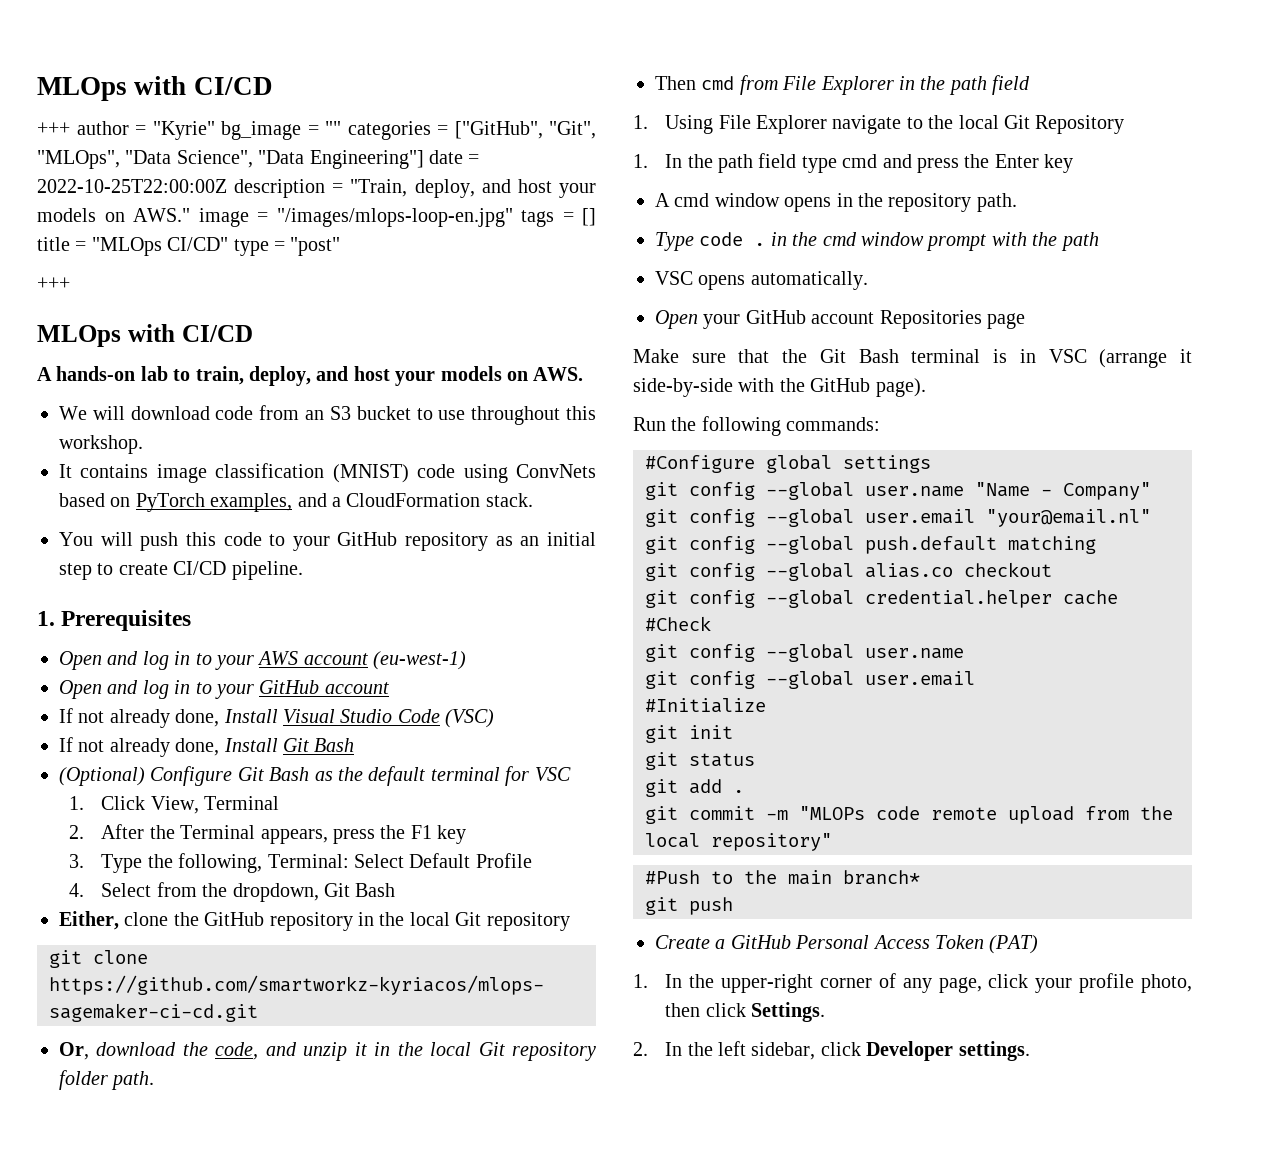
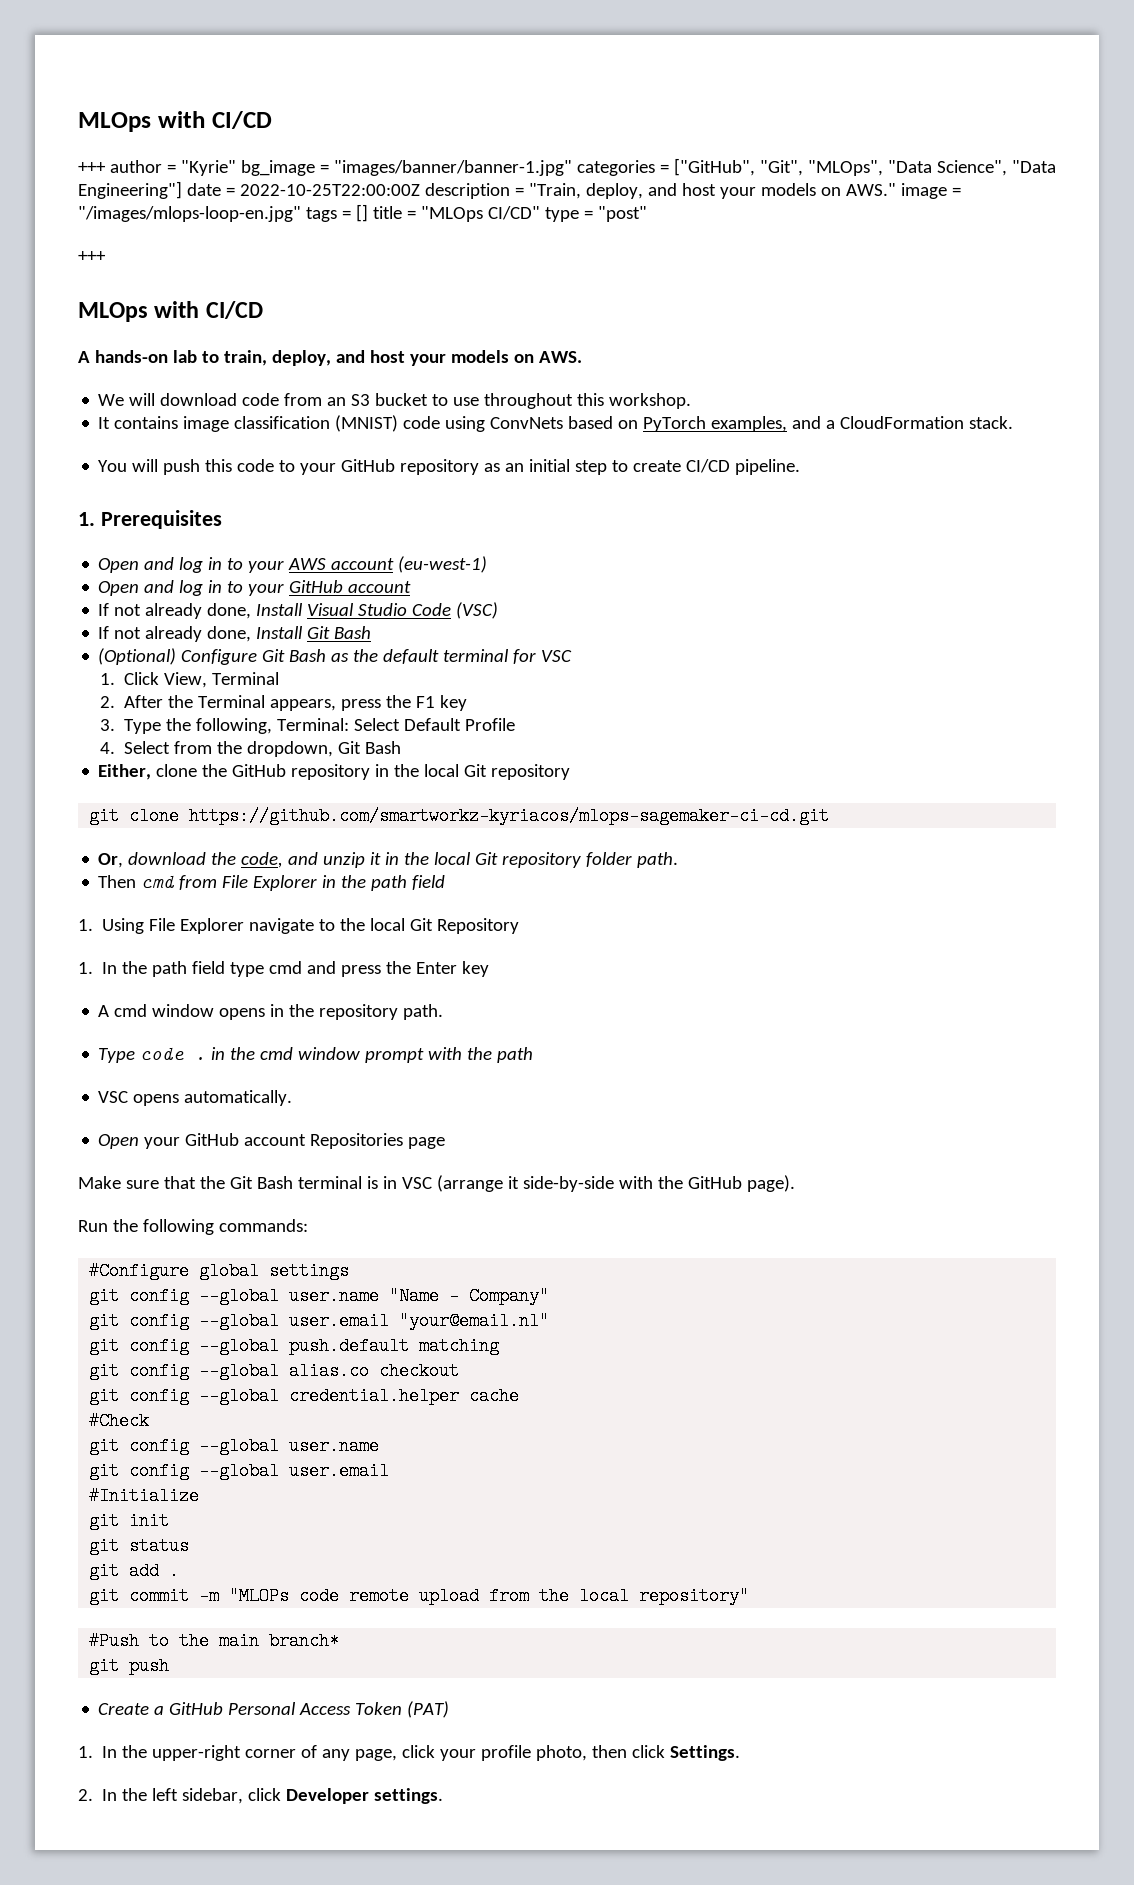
[325,121,341,135] "" -> [333,160,572,176] "images/banner/banner-1.jpg"

